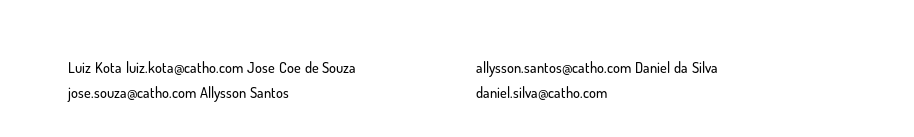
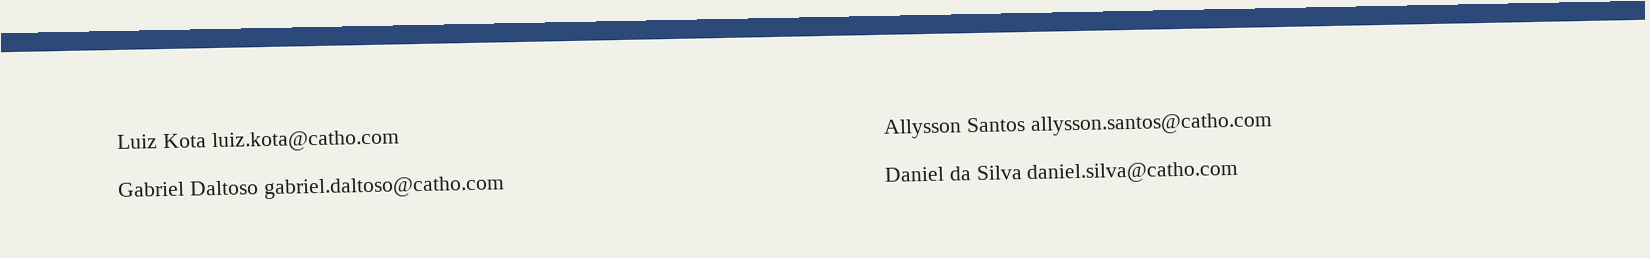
[246,61,357,73] [67,86,196,102] Jose Coe de Souza jose.souza@catho.com -> [117,175,505,200] // Gabriel Daltoso gabriel.daltoso@catho.com //
(631, 69) none -> (1273, 124) //

